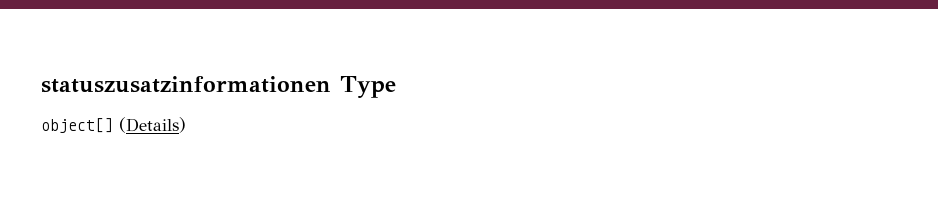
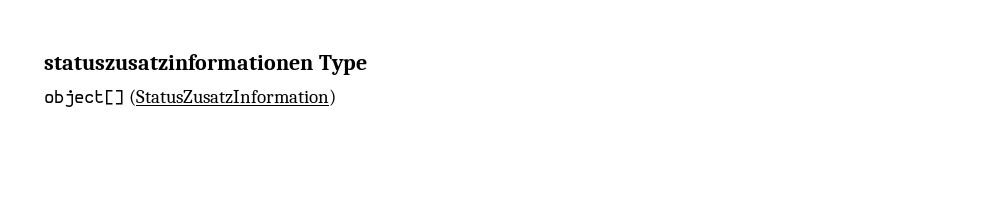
[119,117,186,133] (Details) -> [129,89,337,106] (StatusZusatzInformation)

